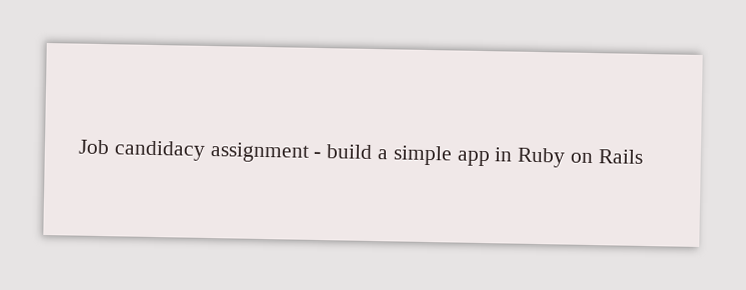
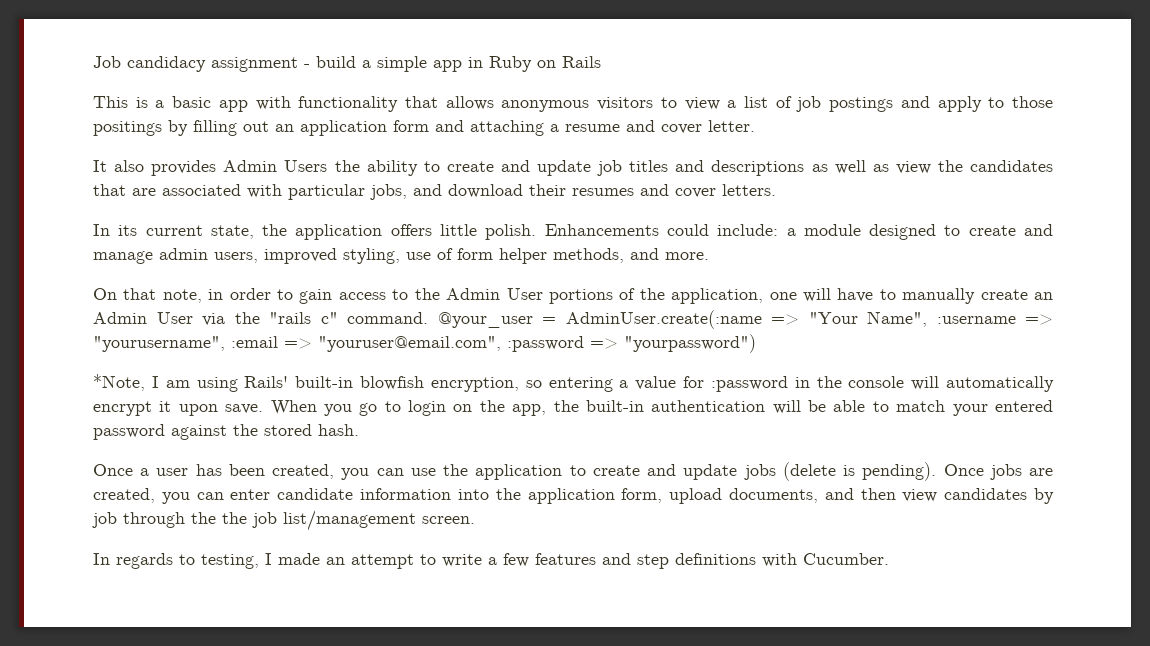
(643, 156) none -> [93,96,1053,112] [93,120,755,136] [93,160,1054,176] [93,184,776,200] [93,224,1053,240] [93,248,709,264] [93,288,1053,304] [93,310,1053,329] [93,334,756,353] [93,374,1055,392] [93,400,1054,416] [93,424,359,440] [93,462,1053,481] [93,488,1054,504] [92,510,475,531] [93,553,889,569] // This is a basic app with functionality that allows anonymous visitors to view a list of job postings and apply to those positings by filling out an application form and attaching a resume and cover letter. // It also provides Admin Users the ability to create and update job titles and descriptions as well as view the candidates that are associated with particular jobs, and download their resumes and cover letters. // In its current state, the application offers little polish. Enhancements could include: a module designed to create and manage admin users, improved styling, use of form helper methods, and more. // On that note, in order to gain access to the Admin User portions of the application, one will have to manually create an Admin User via the "rails c" command. @your_user = AdminUser.create(:name => "Your Name", :username => "yourusername", :email => "youruser@email.com", :password => "yourpassword") // *Note, I am using Rails' built-in blowfish encryption, so entering a value for :password in the console will automatically encrypt it upon save. When you go to login on the app, the built-in authentication will be able to match your entered password against the stored hash. // Once a user has been created, you can use the application to create and update jobs (delete is pending). Once jobs are created, you can enter candidate information into the application form, upload documents, and then view candidates by job through the the job list/management screen. // In regards to testing, I made an attempt to write a few features and step definitions with Cucumber.

